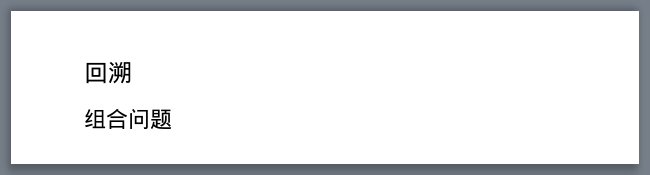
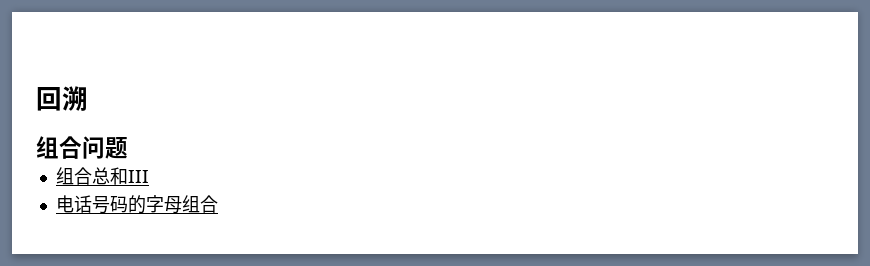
(172, 119) none -> [55,167,149,185] [55,195,218,214] // 组合总和III // 电话号码的字母组合

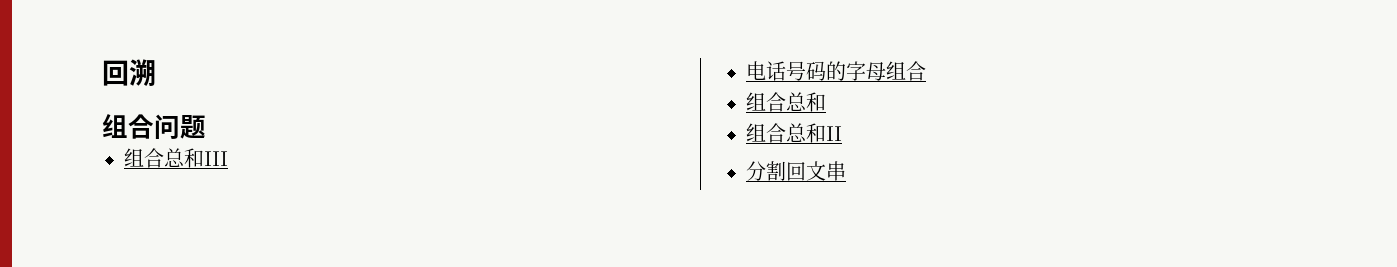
(218, 204) none -> [746,92,826,112] [746,123,842,143] [746,161,846,181] // 组合总和 // 组合总和II // 分割回文串

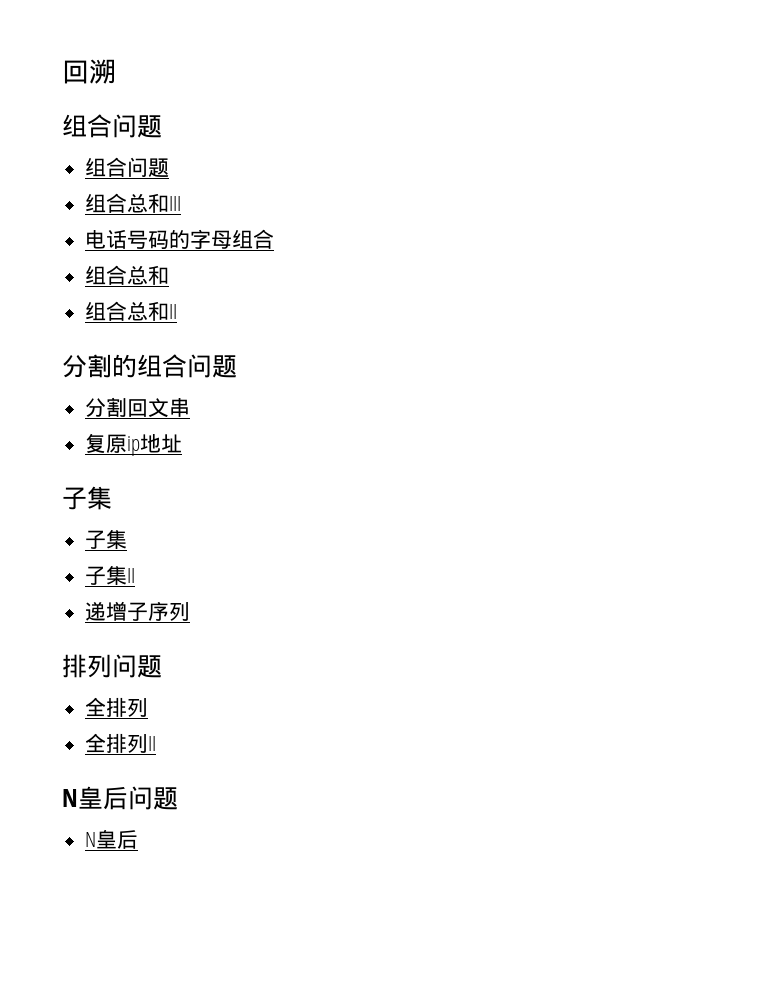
(206, 127) none -> [85,157,170,178] // 组合问题
(842, 133) none -> [62,354,237,378] // 分割的组合问题
(846, 171) none -> [85,433,183,456] [62,486,112,510] [85,529,128,549] [85,565,136,585] [85,601,191,621] [62,654,162,678] [85,697,149,717] [85,733,157,753] [62,786,178,810] [85,829,139,849] // 复原ip地址 // 子集 // 子集 // 子集II // 递增子序列 // 排列问题 // 全排列 // 全排列II // N皇后问题 // N皇后

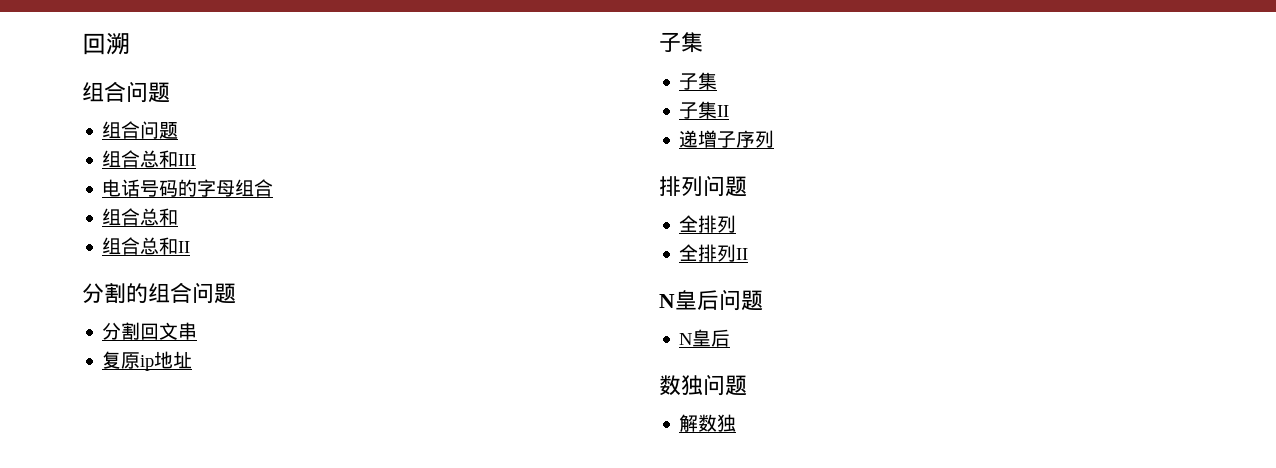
(139, 839) none -> [659,374,747,396] [679,414,737,432] // 数独问题 // 解数独

